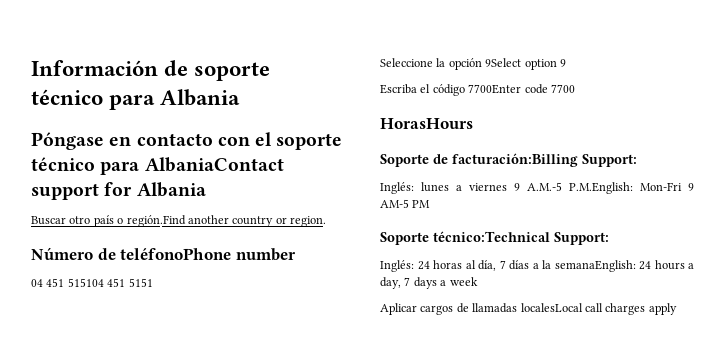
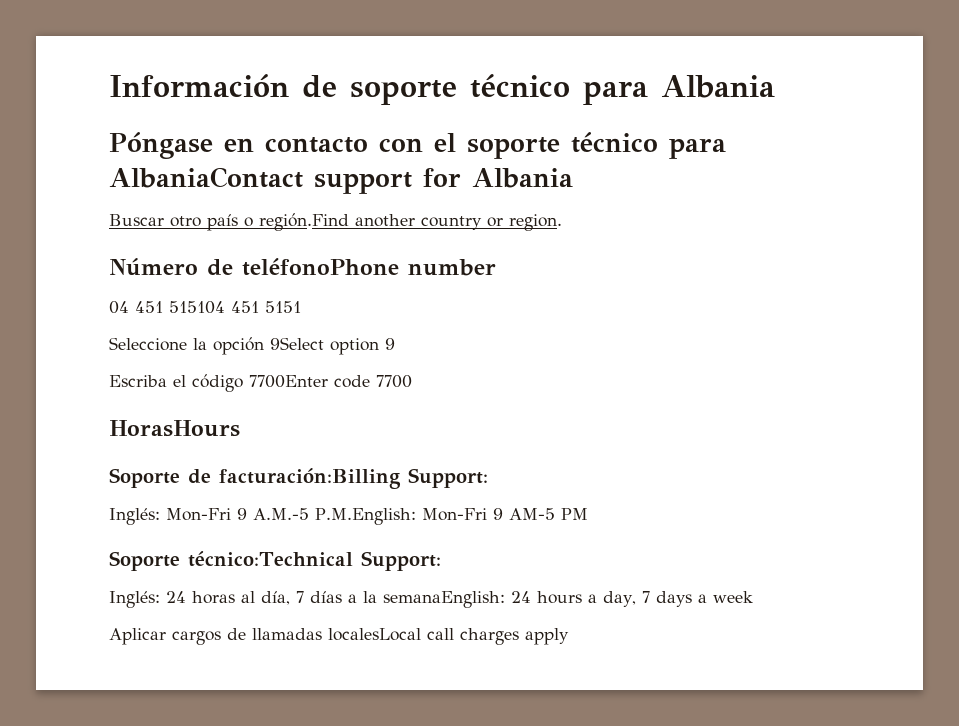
[421,182,507,192] lunes a viernes -> [166,508,231,521] Mon-Fri

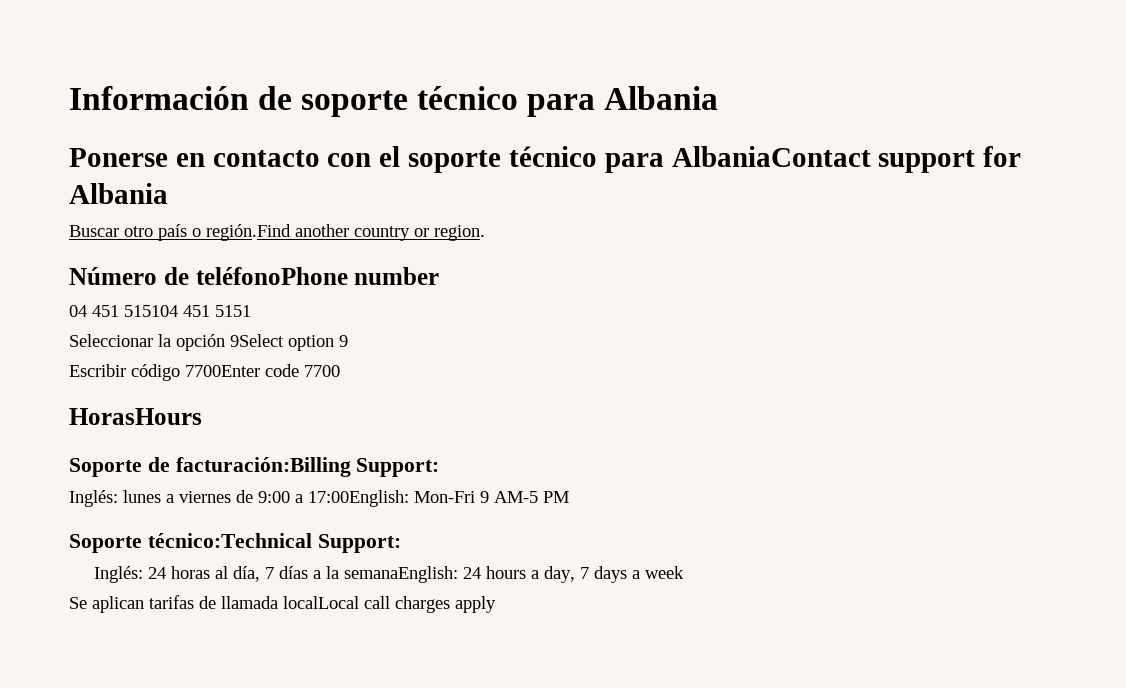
[109,132,213,159] Póngase -> [69,148,168,167] Ponerse
[109,337,187,351] Seleccione -> [69,334,153,347] Seleccionar
[109,375,186,387] Escriba el -> [69,364,126,377] Escribir
[166,508,416,525] Mon-Fri 9 A.M.-5 P.M.English: -> [123,490,409,507] lunes a viernes de 9:00 a 17:00English:
[109,628,421,645] Aplicar cargos de llamadas localesLocal -> [69,595,359,613] Se aplican tarifas de llamada localLocal

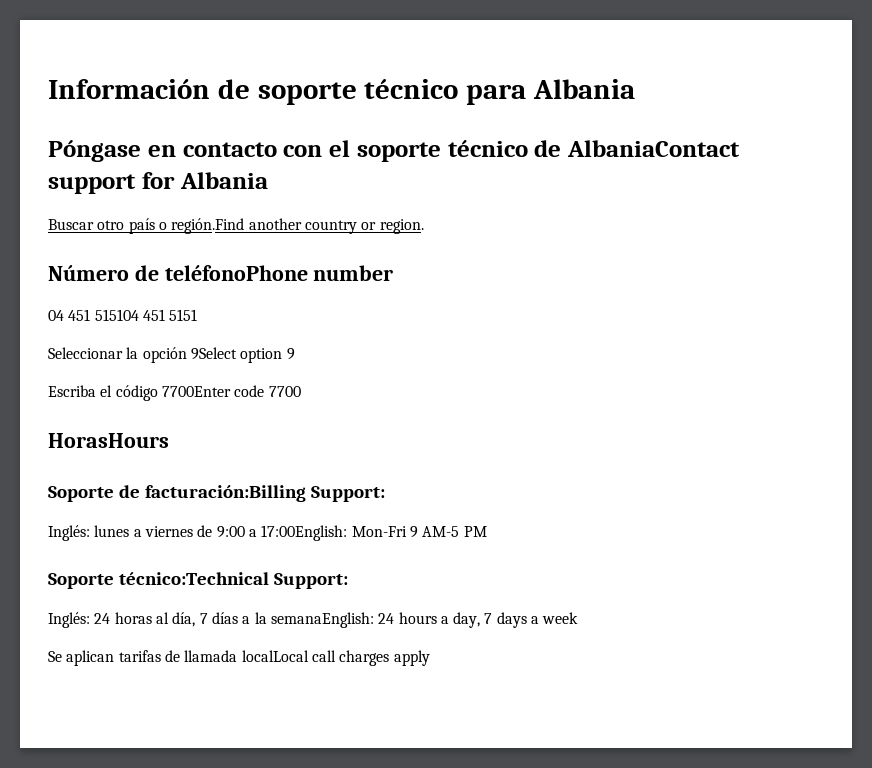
[69,148,168,167] Ponerse -> [48,140,141,162] Póngase
[604,153,664,173] para -> [534,140,562,157] de
[69,364,126,377] Escribir -> [48,385,113,397] Escriba el

